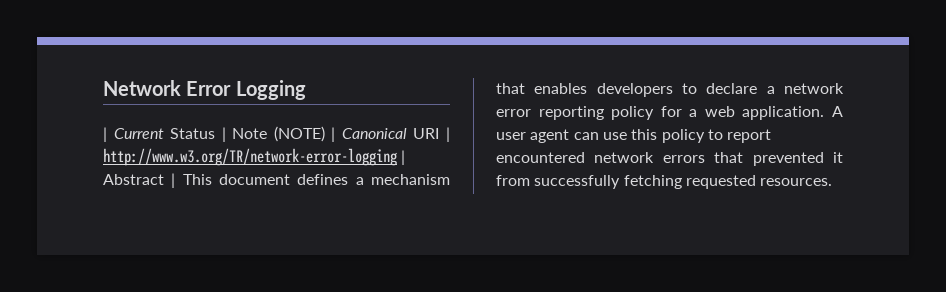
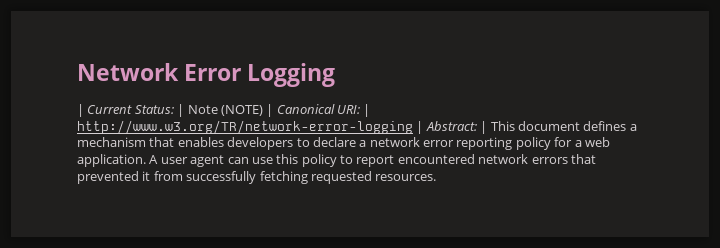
[170,128,216,139] Status -> [134,105,174,114] Status:
[413,128,440,139] URI -> [337,105,360,114] URI:
[103,174,164,185] Abstract -> [425,121,477,131] Abstract:

